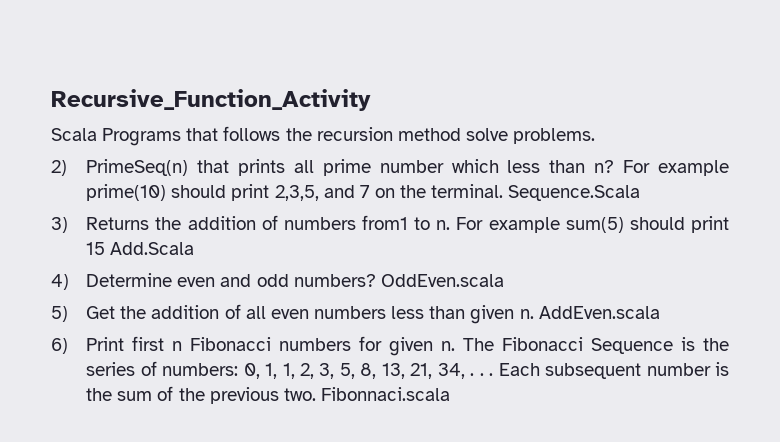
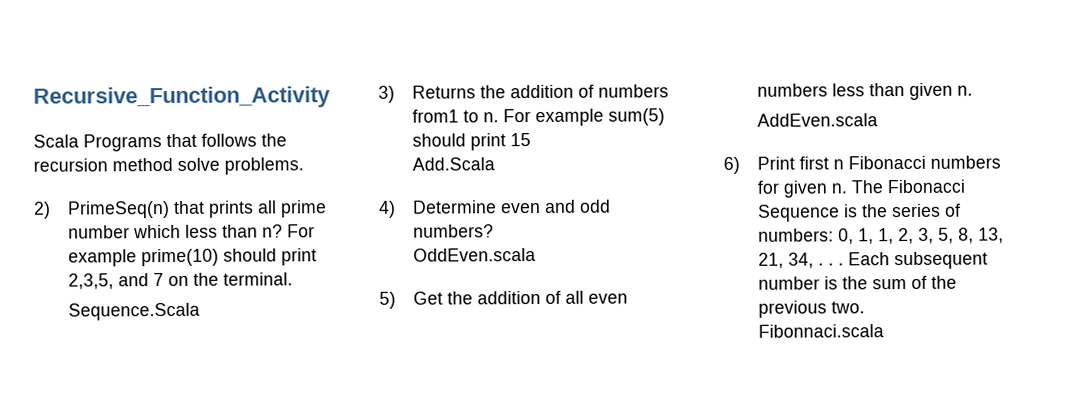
(504, 191) none -> (294, 279) //
(106, 248) none -> (532, 140) //
(376, 280) none -> (495, 231) //
(534, 314) none -> (974, 90) //
(316, 394) none -> (866, 307) //

